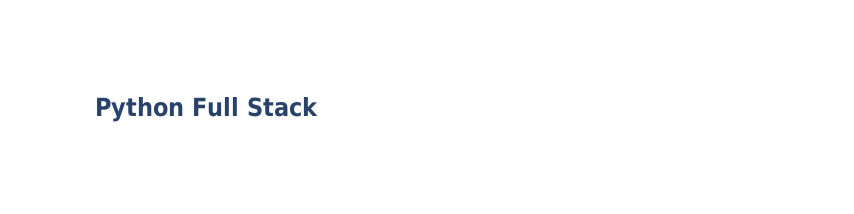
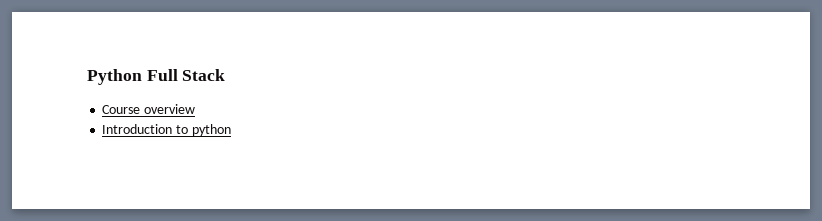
(318, 107) none -> [102,104,196,114] [102,124,231,136] // Course overview // Introduction to python

